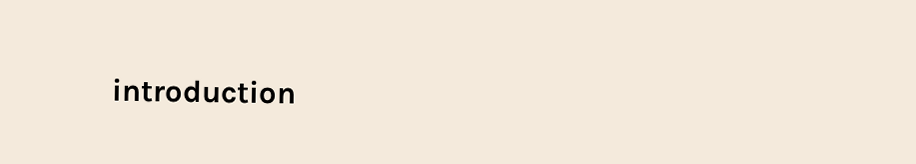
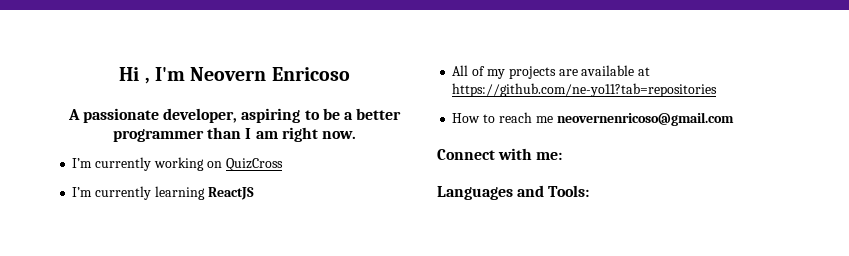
[111,77,297,105] introduction -> [119,67,350,84] [67,108,402,123] [113,127,356,142] [72,157,283,171] [72,186,254,200] [452,65,651,79] [452,83,718,97] [452,112,734,126] [437,148,563,160] [437,185,590,200] Hi , I'm Neovern Enricoso // A passionate developer, aspiring to be a better programmer than I am right now. // I’m currently working on QuizCross // I’m currently learning ReactJS // All of my projects are available at https://github.com/ne-yo11?tab=repositories // How to reach me neovernenricoso@gmail.com // Connect with me: // Languages and Tools:

